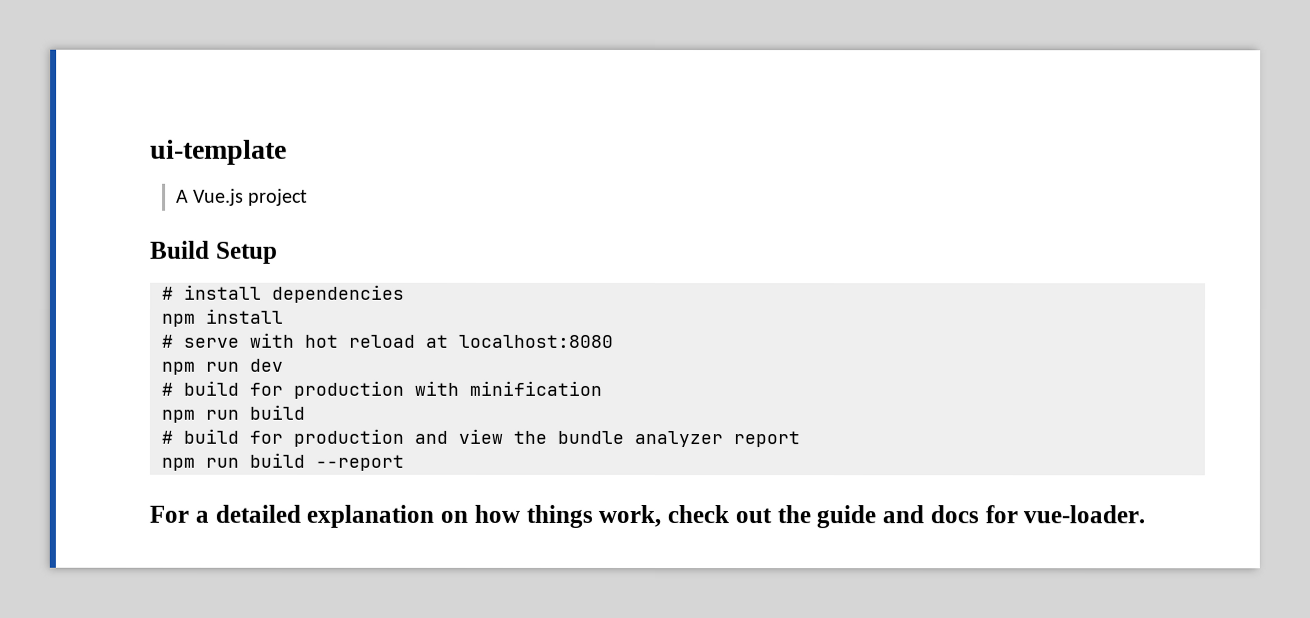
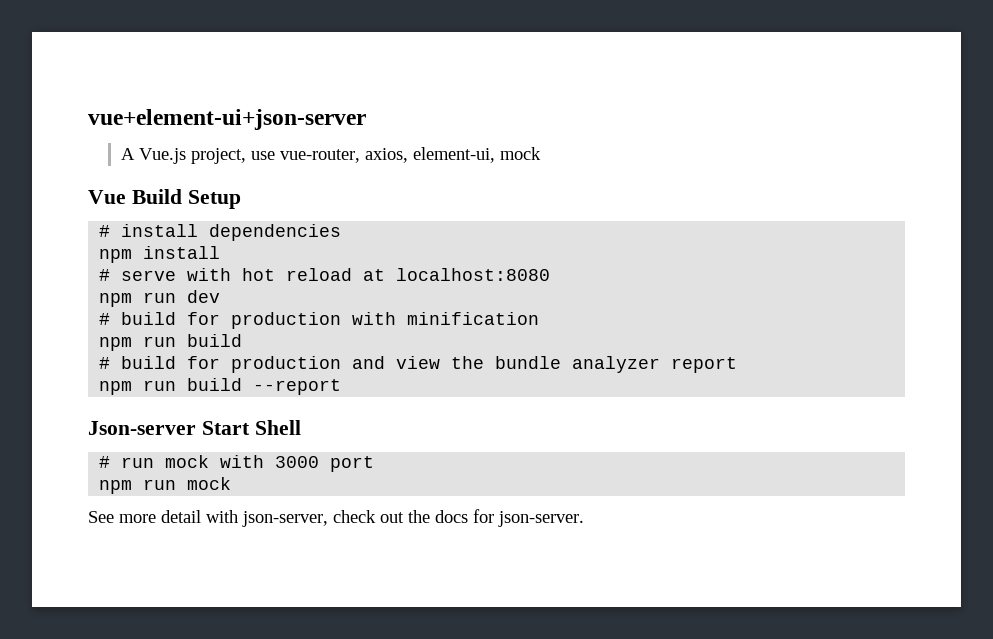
[150,139,287,165] ui-template -> [88,109,366,130] vue+element-ui+json-server
[248,188,309,206] project // -> [191,147,542,164] [88,190,126,204] project, use vue-router, axios, element-ui, mock // Vue
[149,504,662,528] For a detailed explanation on how things work, -> [88,420,301,435] [99,455,375,472] [99,477,232,494] [88,510,328,527] Json-server Start Shell // # run mock with 3000 port // npm run mock // See more detail with json-server,
[816,505,924,529] guide and -> (430, 516) none
[1023,505,1146,524] vue-loader. -> [498,511,584,527] json-server.

